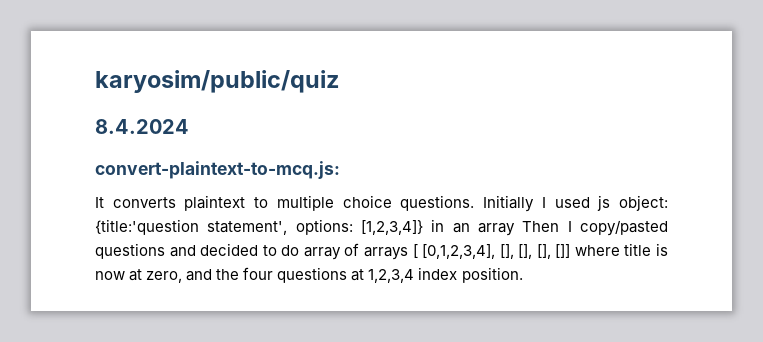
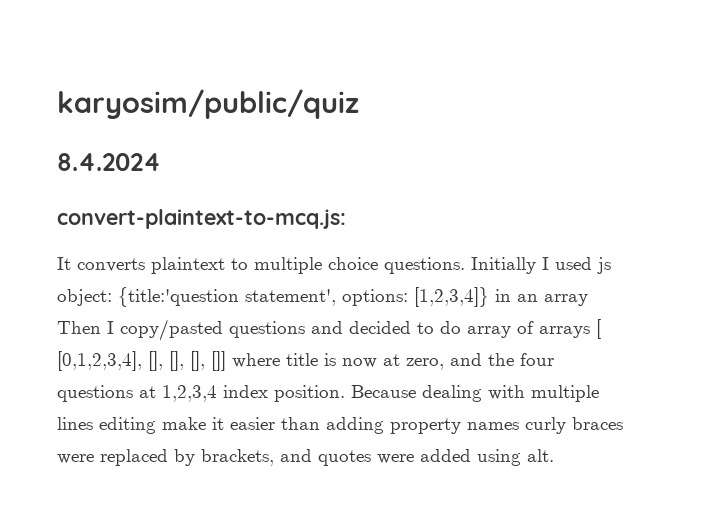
(523, 275) none -> [351,385,599,402] [57,417,623,434] [57,449,554,466] Because dealing with multiple lines editing make it easier than adding property names curly braces were replaced by brackets, and quotes were added using alt.

